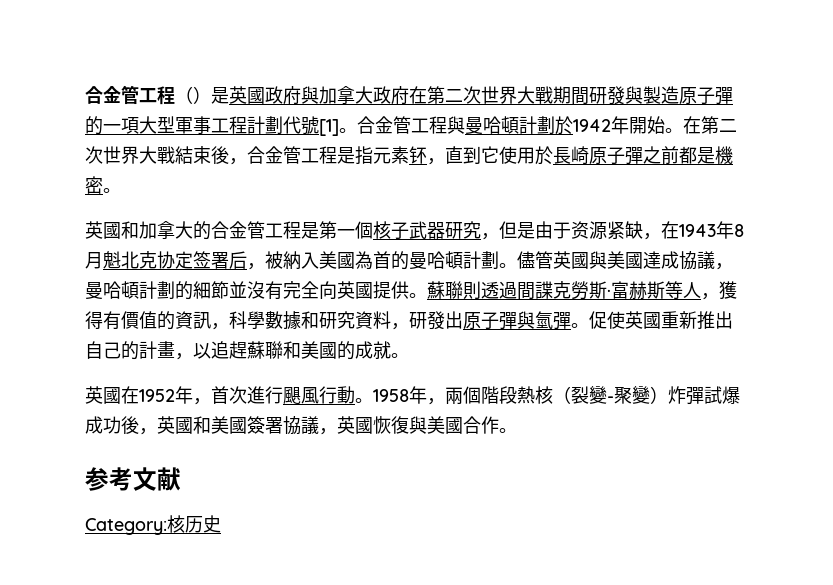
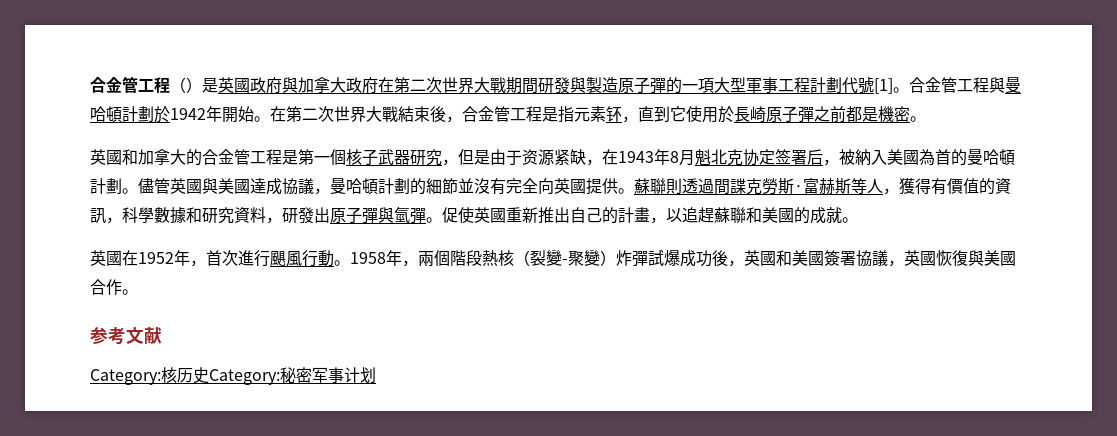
(221, 524) none -> [209,367,376,385] Category:秘密军事计划

